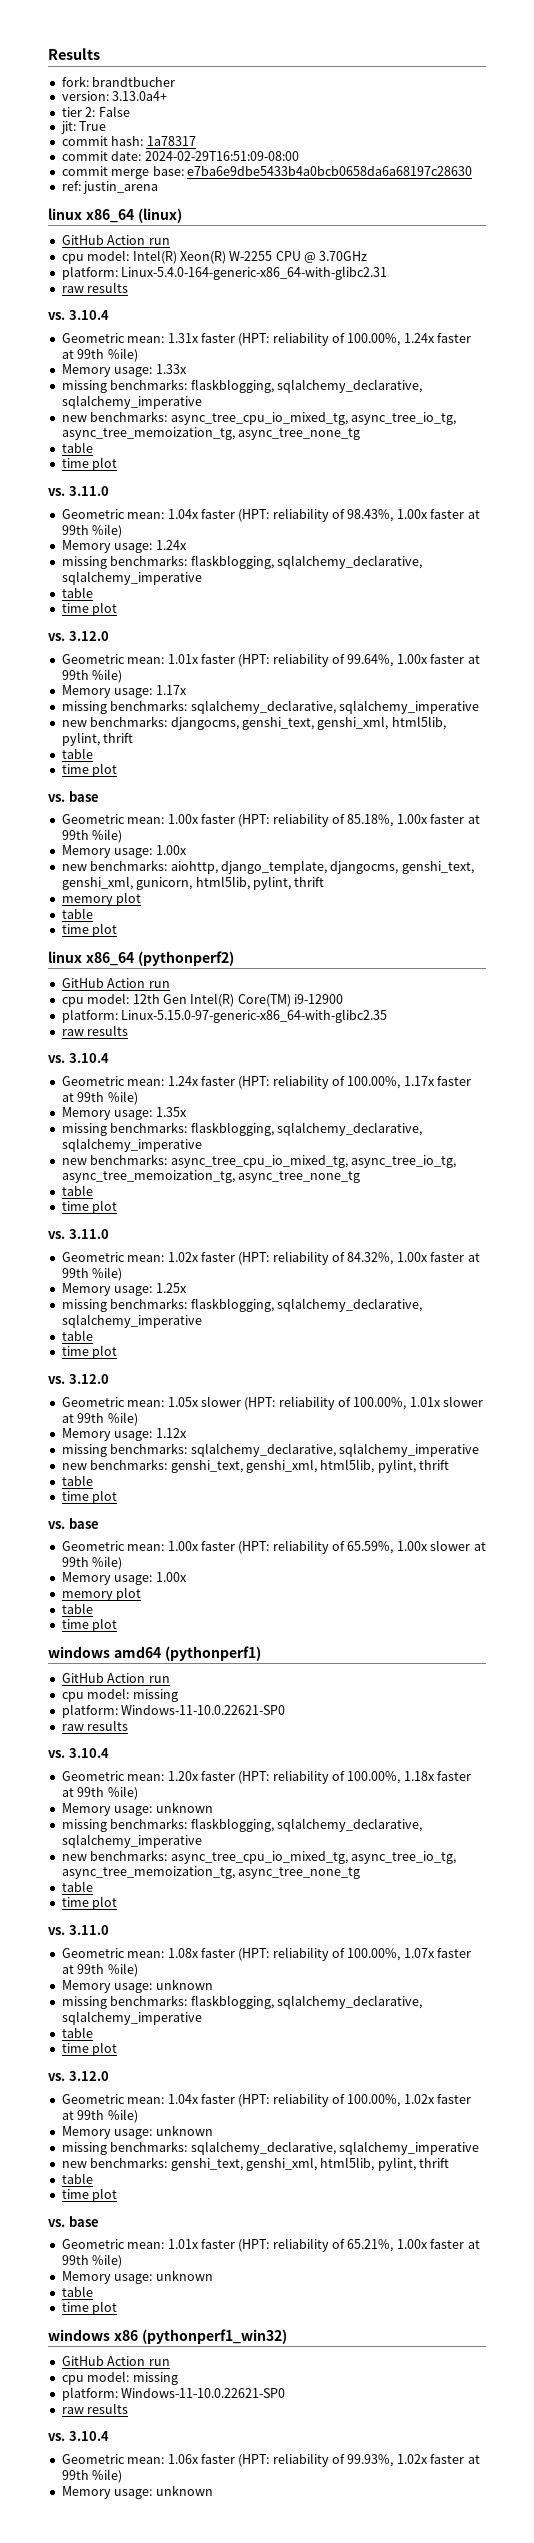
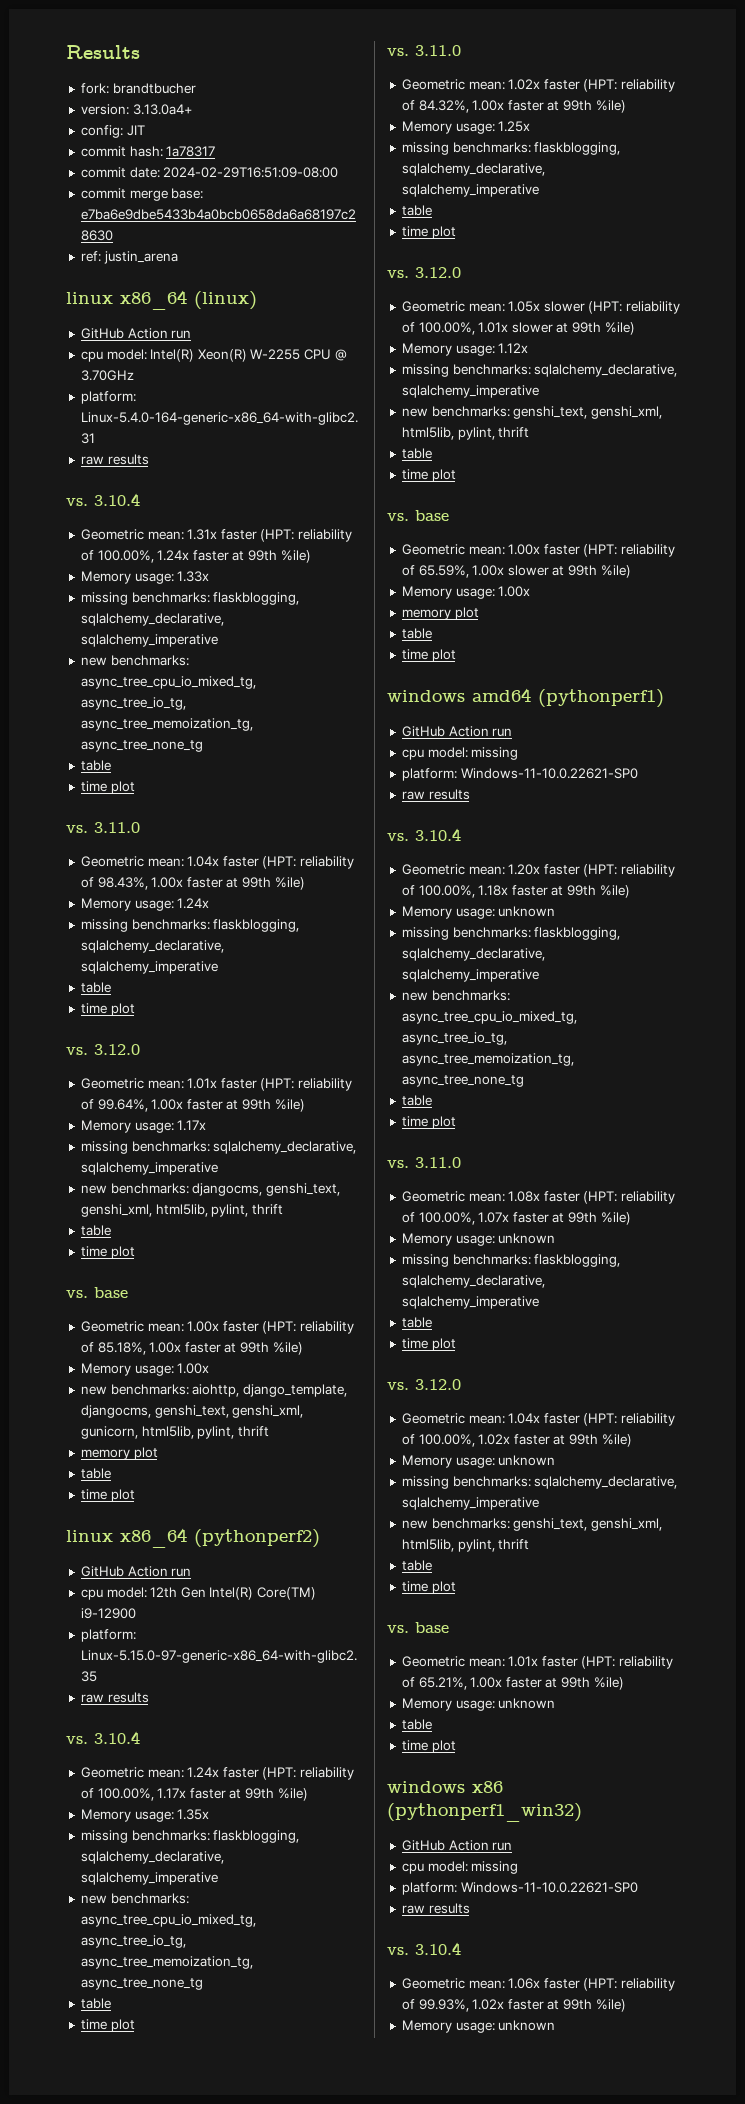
[61,106,130,117] [60,121,107,134] tier 2: False // jit: True -> [80,125,145,138] config: JIT

